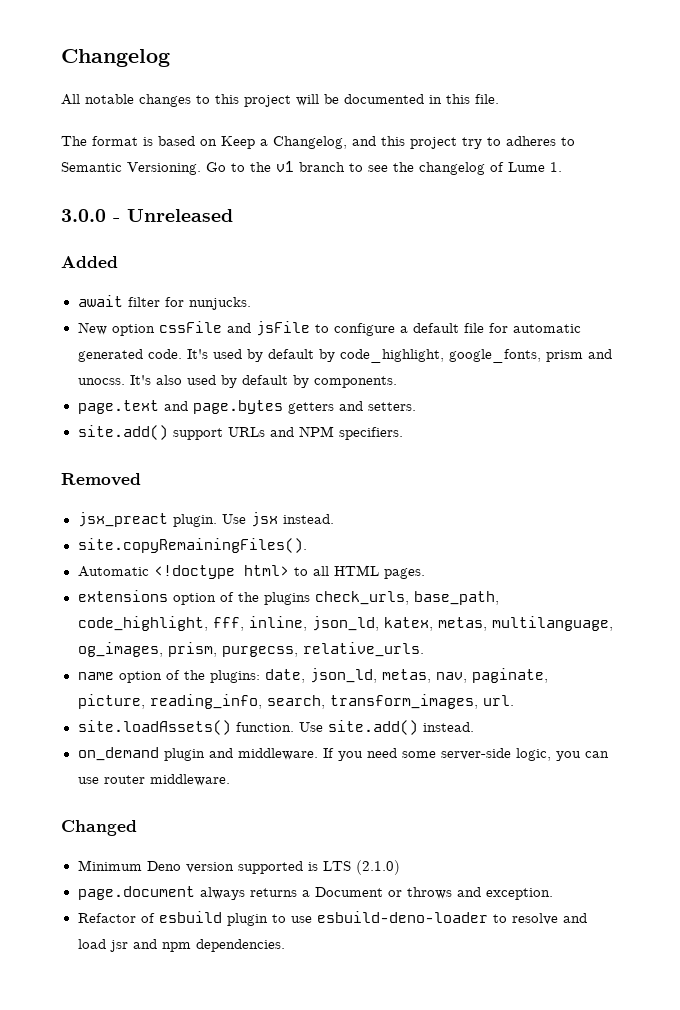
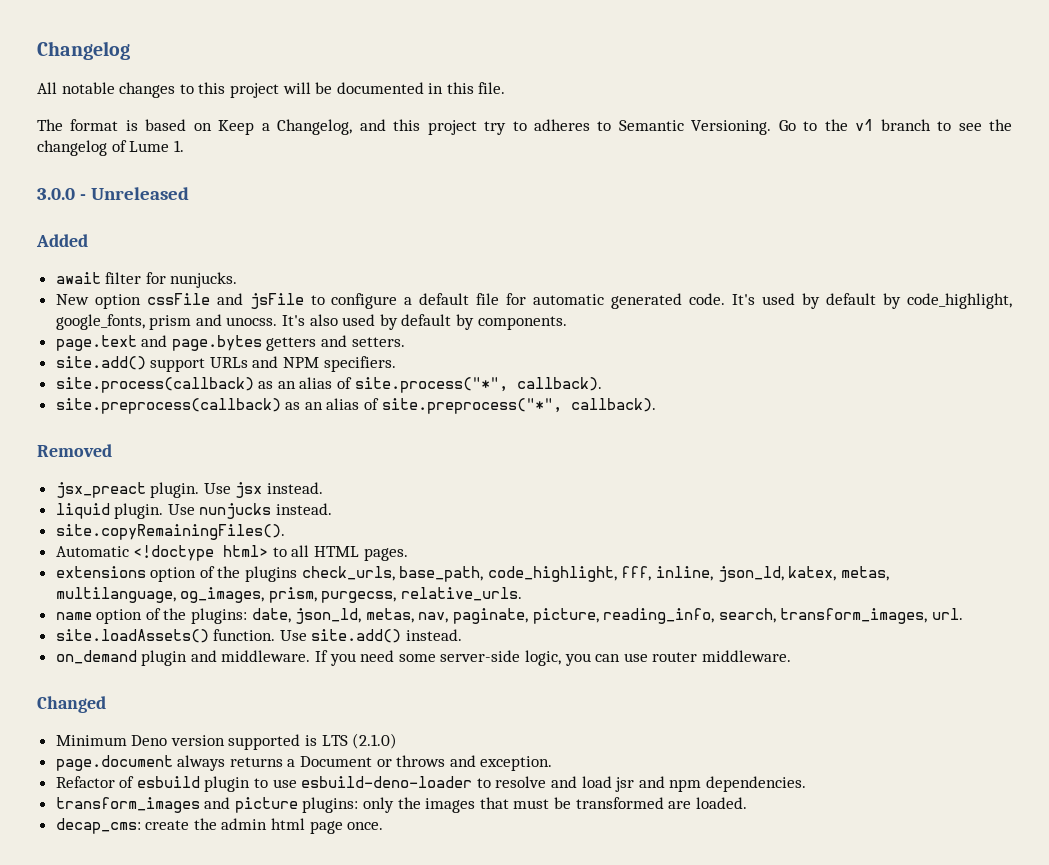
(403, 433) none -> [55,377,602,393] [55,398,656,414] // site.process(callback) as an alias of site.process("*", callback). // site.preprocess(callback) as an alias of site.preprocess("*", callback).
(334, 519) none -> [55,503,333,519] // liquid plugin. Use nunjucks instead.
(285, 945) none -> [55,797,747,813] [55,818,384,834] // transform_images and picture plugins: only the images that must be transformed are loaded. // decap_cms: create the admin html page once.

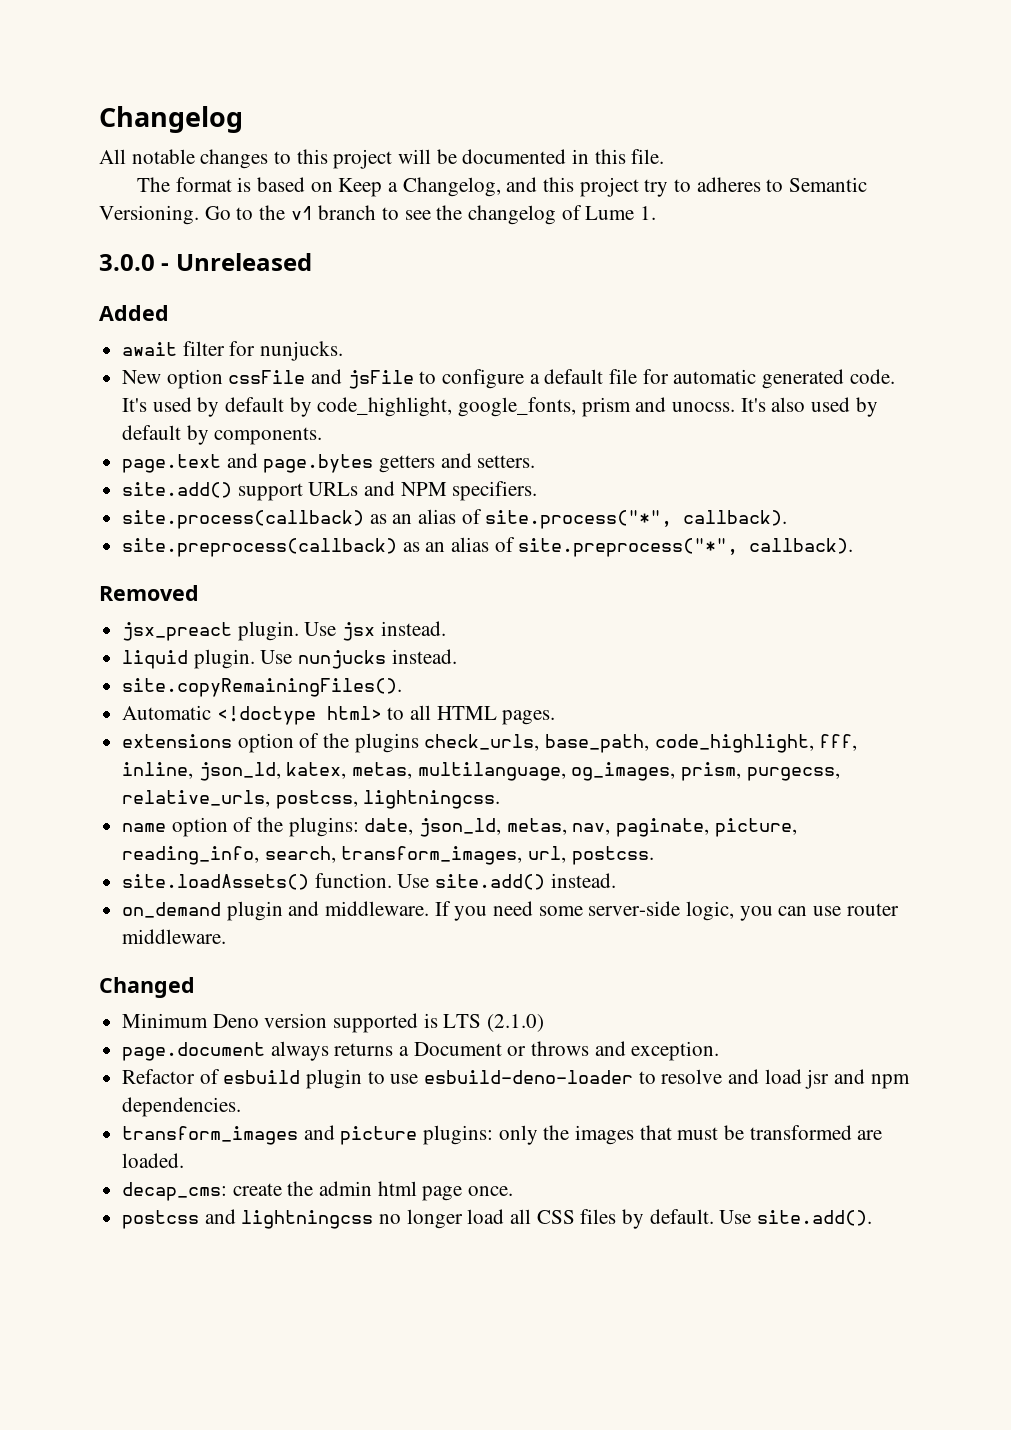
[401,587,523,601] relative_urls. -> [122,790,501,809] relative_urls, postcss, lightningcss.
[931,608,963,620] url. -> [528,846,654,865] url, postcss.
(384, 826) none -> [122,1209,873,1229] // postcss and lightningcss no longer load all CSS files by default. Use site.add().

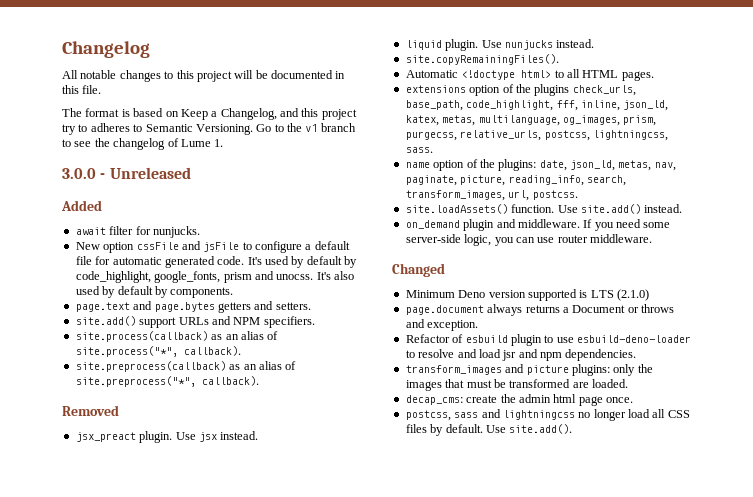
[363,790,501,809] lightningcss. -> [592,130,668,141] [405,147,433,153] lightningcss, sass.
[122,1210,200,1229] postcss -> [405,410,479,421] postcss, sass

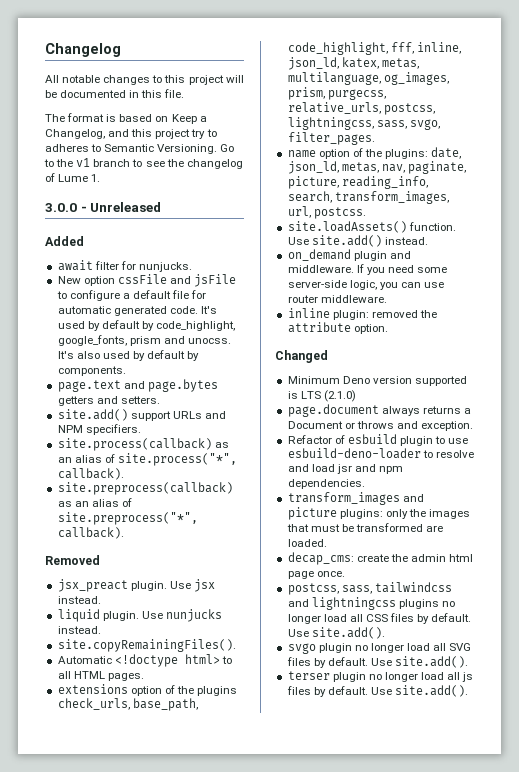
[405,147,433,153] sass. -> [376,119,440,130] [287,132,375,145] sass, svgo, filter_pages.
(652, 238) none -> [287,308,437,320] [287,322,388,334] // inline plugin: removed the attribute option.
[454,412,479,418] sass -> [341,582,452,594] sass, tailwindcss
(575, 415) none -> [398,599,439,609] plugins
(573, 429) none -> [287,643,472,654] [286,656,469,668] [287,671,474,682] [286,685,469,697] // svgo plugin no longer load all SVG files by default. Use site.add(). // terser plugin no longer load all js files by default. Use site.add().

